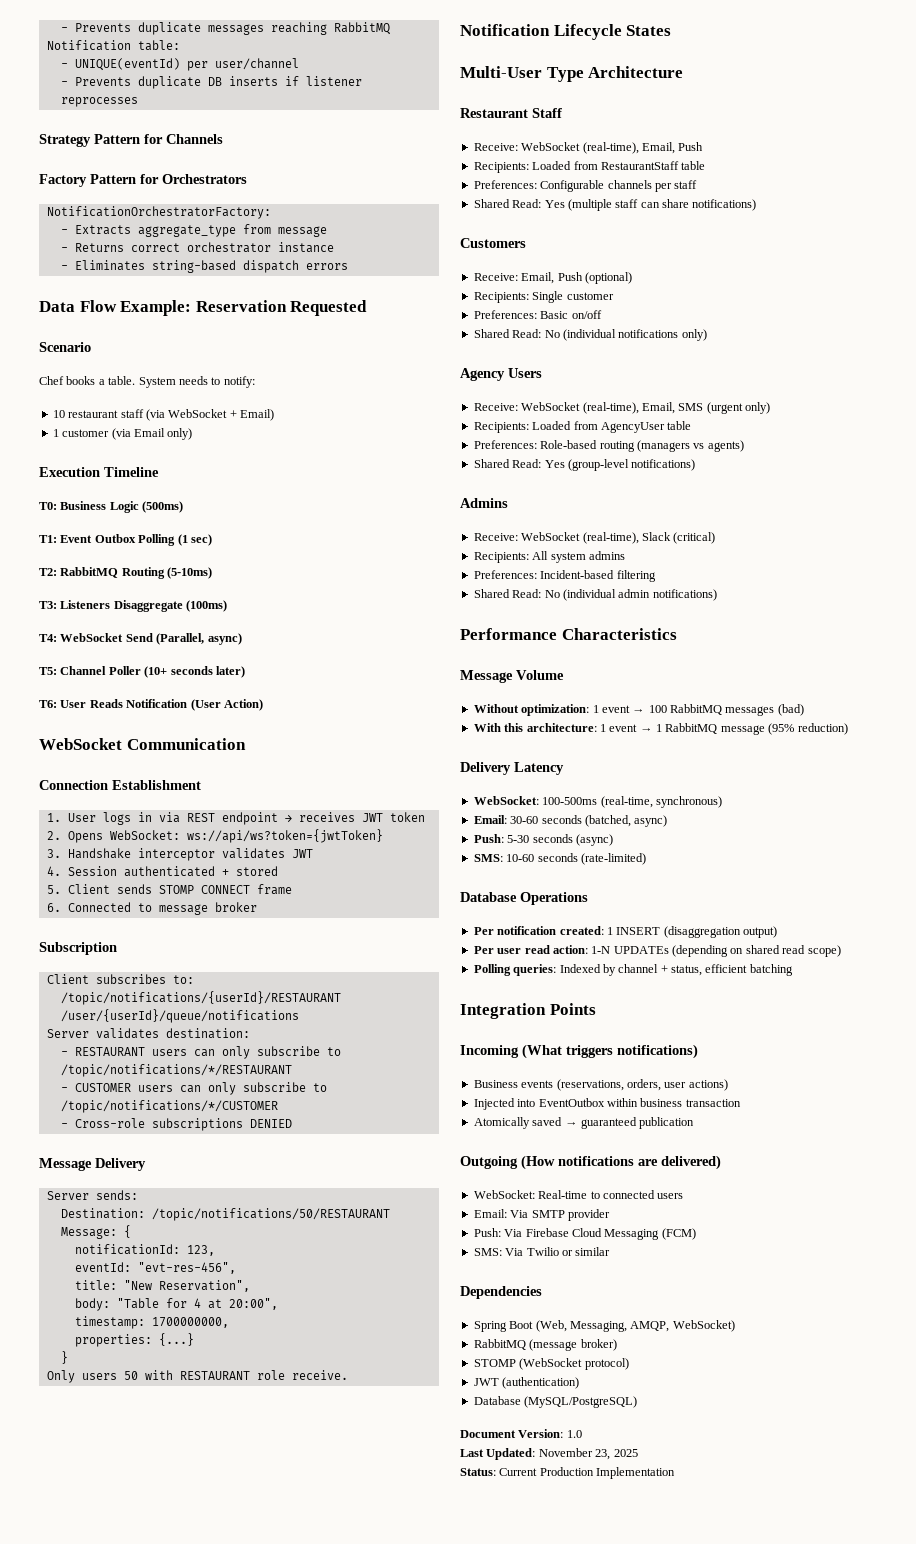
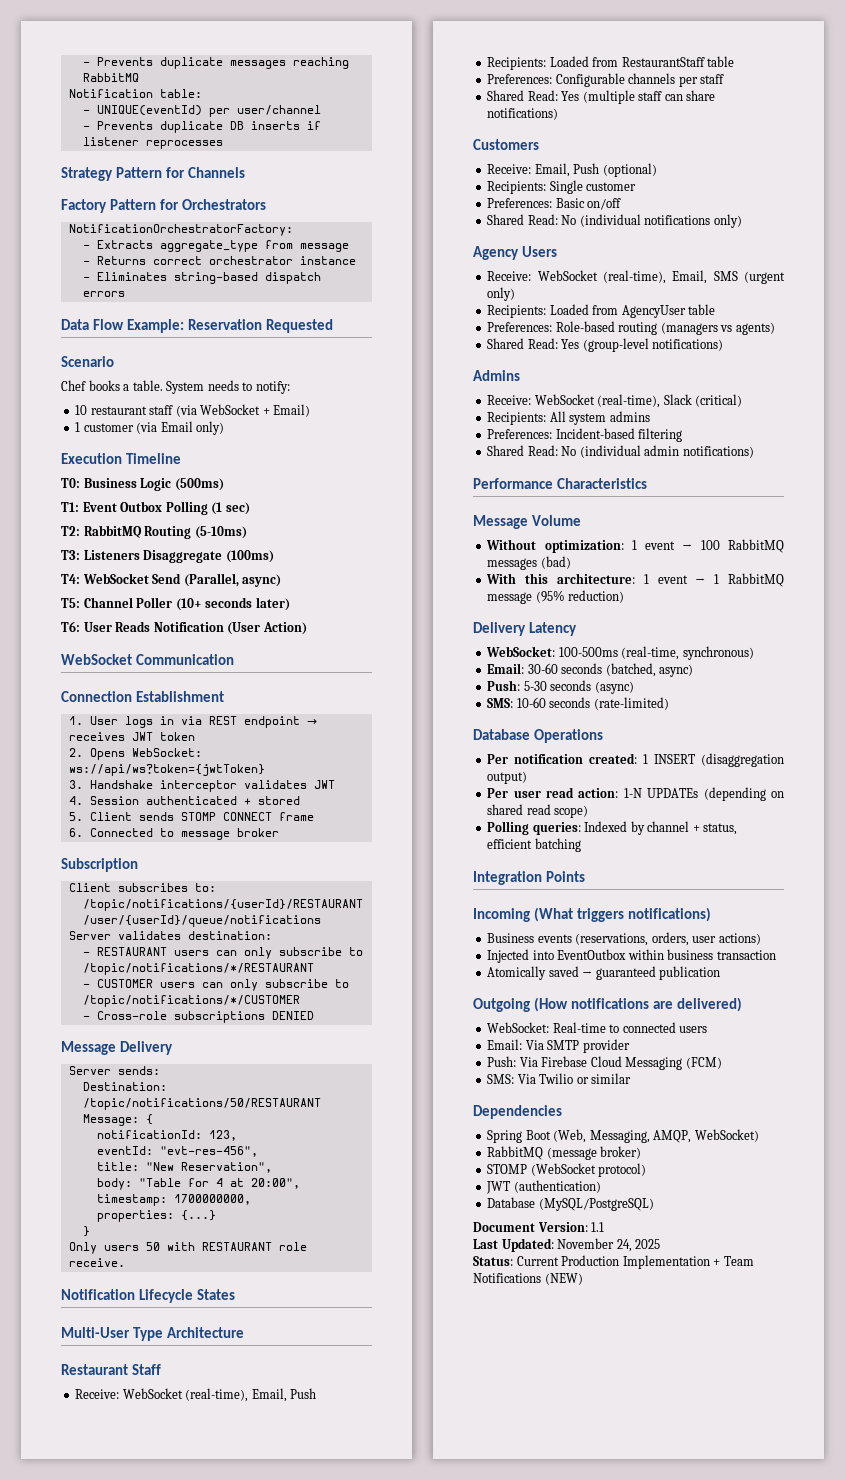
[566,1430,582,1438] 1.0 -> [591,1222,605,1232] 1.1
[595,1449,611,1460] 23, -> [616,1239,632,1252] 24,
(676, 1473) none -> [713,1256,754,1266] [473,1273,583,1285] + Team Notifications (NEW)

